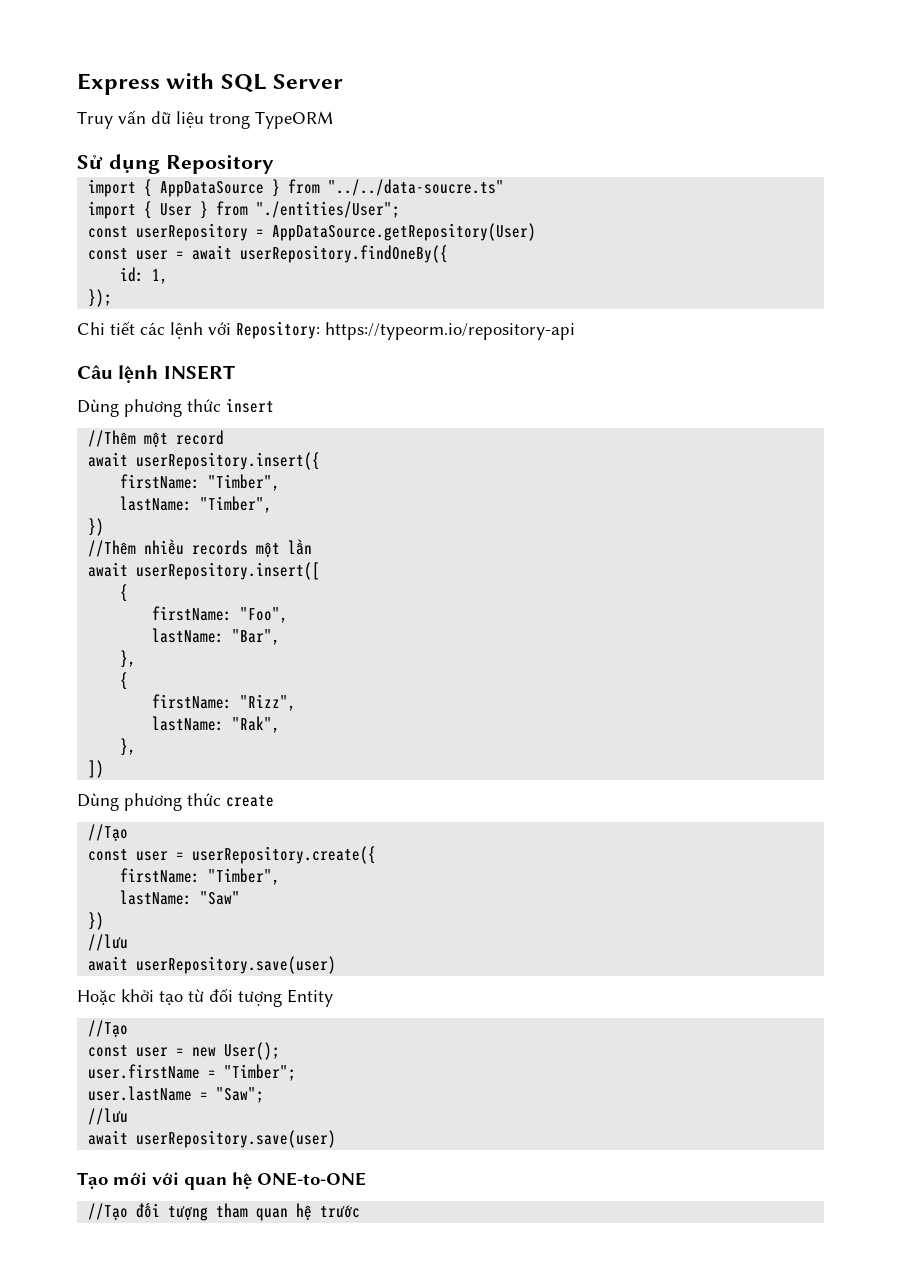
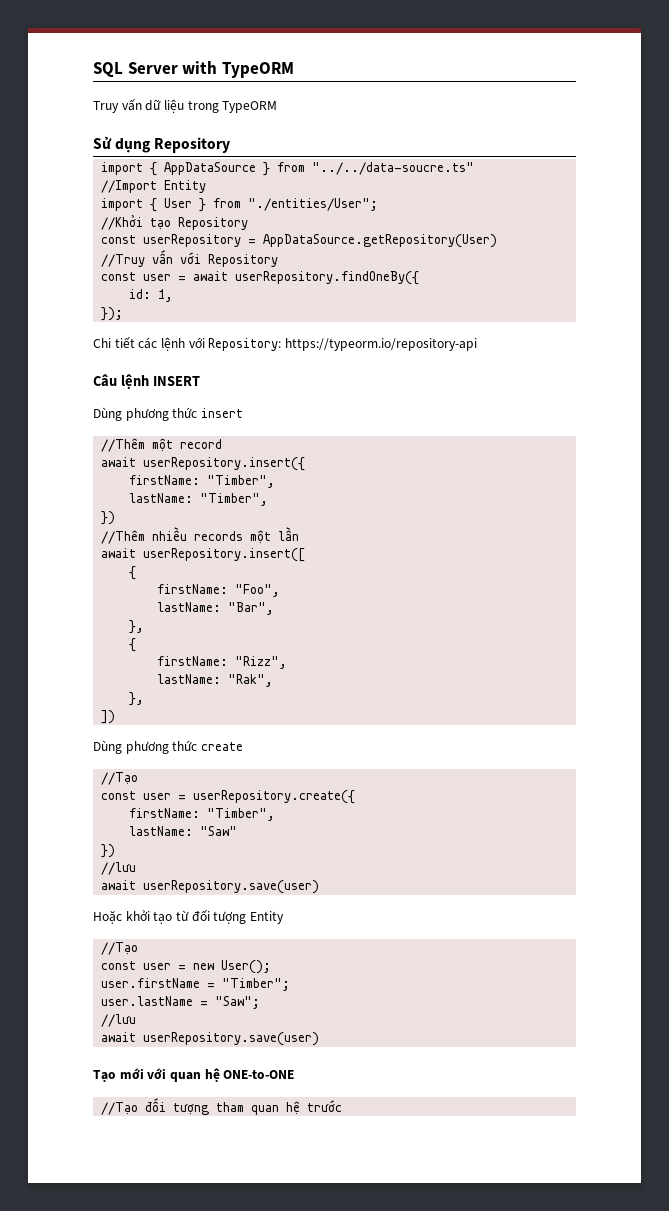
[77,73,215,95] Express with -> (93, 70) none
(344, 81) none -> [182,61,294,78] with TypeORM
(505, 187) none -> [101,180,207,193] // //Import Entity
(401, 209) none -> [101,214,249,230] // //Khởi tạo Repository
(537, 232) none -> [101,250,279,267] // //Truy vấn với Repository

